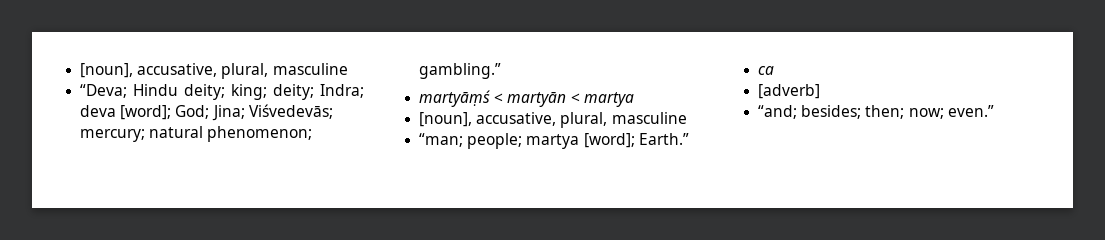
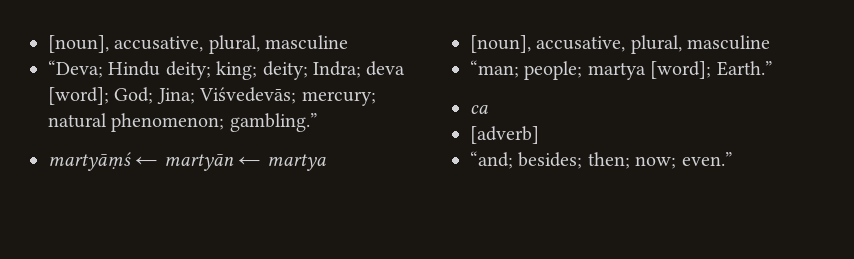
[494,92,580,107] < martyān < -> [135,154,262,171] ← martyān ←

